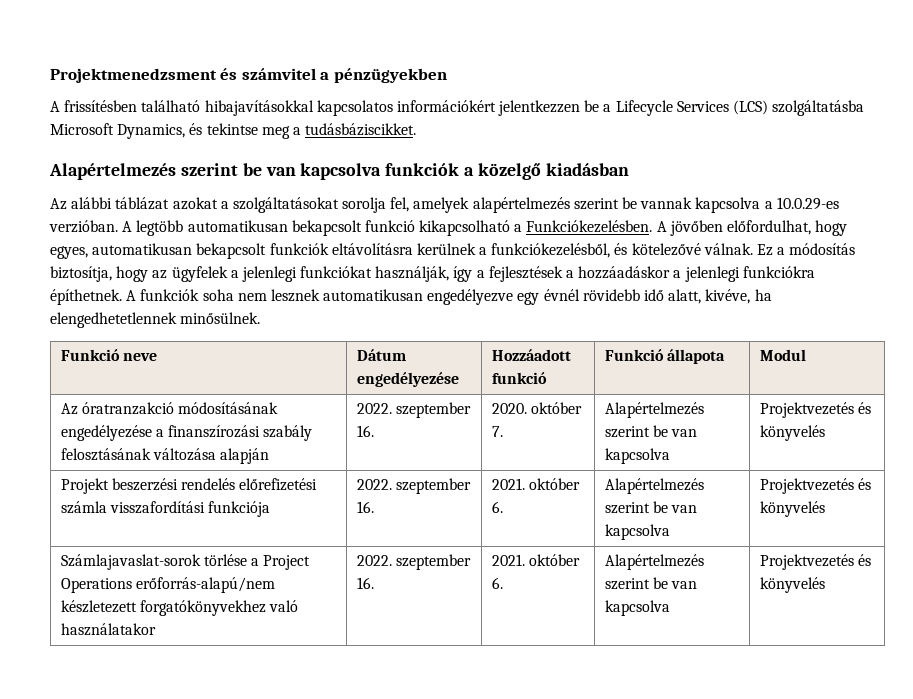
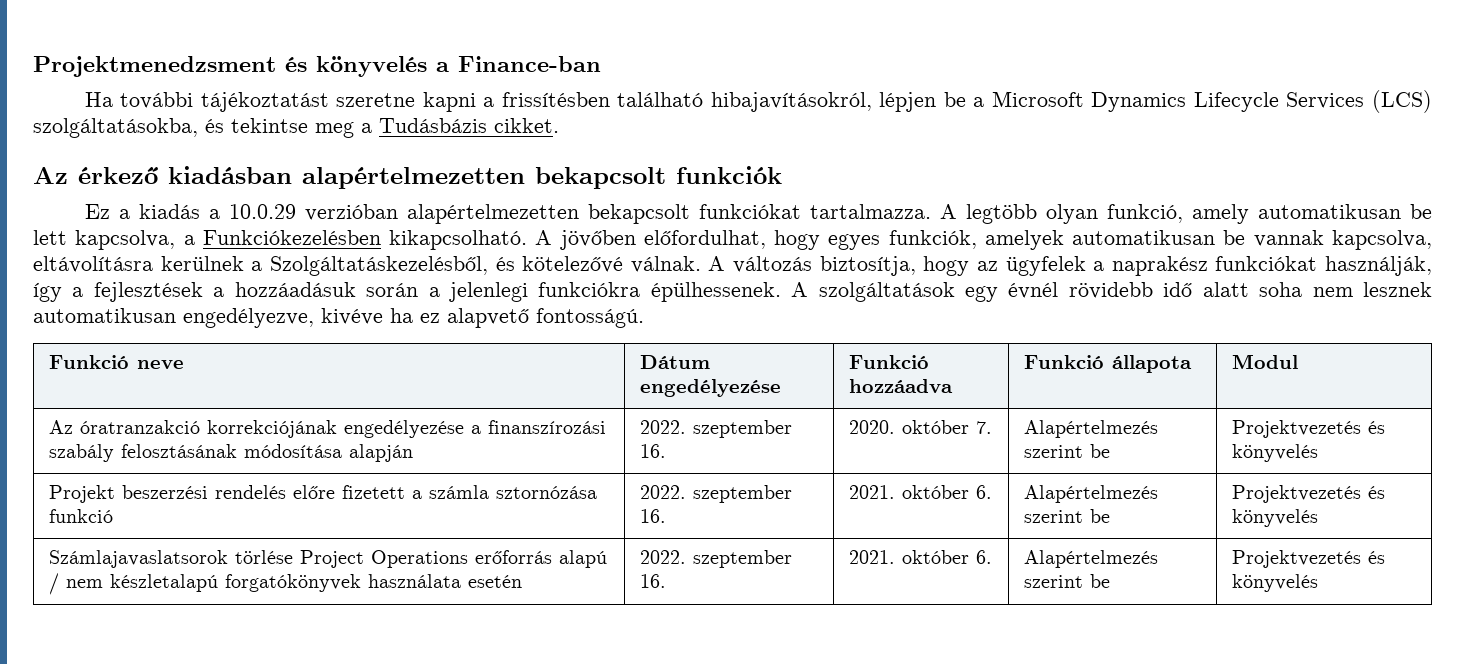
[241,68,447,83] [50,100,865,116] [50,123,417,139] [49,163,629,180] [50,197,839,213] [49,220,848,236] [50,243,329,259] számvitel a pénzügyekben // A frissítésben található hibajavításokkal kapcsolatos információkért jelentkezzen be a Lifecycle Services (LCS) szolgáltatásba Microsoft Dynamics, és tekintse meg a tudásbáziscikket. // Alapértelmezés szerint be van kapcsolva funkciók a közelgő kiadásban // Az alábbi táblázat azokat a szolgáltatásokat sorolja fel, amelyek alapértelmezés szerint be vannak kapcsolva a 10.0.29-es verzióban. A legtöbb automatikusan bekapcsolt funkció kikapcsolható a Funkciókezelésben. A jövőben előfordulhat, hogy egyes, automatikusan bekapcsolt funkciók -> [316,56,601,77] [84,90,1433,113] [33,118,559,138] [33,166,782,189] [84,204,1433,224] [33,230,1432,250] könyvelés a Finance-ban // Ha további tájékoztatást szeretne kapni a frissítésben található hibajavításokról, lépjen be a Microsoft Dynamics Lifecycle Services (LCS) szolgáltatásokba, és tekintse meg a Tudásbázis cikket. // Az érkező kiadásban alapértelmezetten bekapcsolt funkciók // Ez a kiadás a 10.0.29 verzióban alapértelmezetten bekapcsolt funkciókat tartalmazza. A legtöbb olyan funkció, amely automatikusan be lett kapcsolva, a Funkciókezelésben kikapcsolható. A jövőben előfordulhat, hogy egyes funkciók, amelyek automatikusan be vannak kapcsolva,
[491,243,611,258] funkciókezelésből, -> [269,256,488,276] Szolgáltatáskezelésből,
[757,243,856,256] Ez a módosítás -> [708,256,812,273] A változás
[241,266,297,282] jelenlegi -> [1111,256,1208,276] naprakész
[578,266,671,279] hozzáadáskor -> [234,282,419,297] hozzáadásuk során
[50,289,772,305] [50,312,261,328] építhetnek. A funkciók soha nem lesznek automatikusan engedélyezve egy évnél rövidebb idő alatt, kivéve, ha elengedhetetlennek minősülnek. -> [650,282,1433,302] [33,308,644,328] épülhessenek. A szolgáltatások egy évnél rövidebb idő alatt soha nem lesznek automatikusan engedélyezve, kivéve ha ez alapvető fontosságú.
[491,349,571,361] [491,372,547,384] Hozzáadott funkció -> [849,355,930,369] [849,379,954,393] Funkció hozzáadva
[178,402,279,414] módosításának -> [207,420,338,438] korrekciójának
[152,448,216,461] változása -> [244,444,343,458] módosítása
[671,429,698,437] [604,448,670,464] van kapcsolva -> (1111, 451) none
[239,478,318,491] [60,501,271,517] [356,478,471,494] [356,501,374,513] [491,478,580,490] [491,501,503,513] [604,478,704,494] [604,501,698,514] [604,524,670,540] [759,478,871,494] [759,501,825,517] [60,554,311,570] [60,577,275,593] [60,600,299,616] [60,623,156,636] [356,554,471,570] [356,577,374,589] [491,554,580,566] [491,577,503,589] [604,554,704,570] [604,577,698,590] [604,600,670,616] előrefizetési számla visszafordítási funkciója | 2022. szeptember 16. | 2021. október 6. | Alapértelmezés szerint be van kapcsolva | Projektvezetés és könyvelés // Számlajavaslat-sorok törlése a Project Operations erőforrás-alapú/nem készletezett forgatókönyvekhez való használatakor | 2022. szeptember 16. | 2021. október 6. | Alapértelmezés szerint be van kapcsolva -> [293,485,598,499] [49,509,114,523] [640,485,793,503] [640,509,667,523] [849,485,993,499] [1024,485,1159,503] [1024,509,1111,523] [1232,485,1386,503] [1232,509,1319,527] [49,550,608,568] [49,573,523,595] [640,550,793,568] [640,574,667,588] [849,550,993,564] [1024,550,1159,568] [1024,574,1111,588] előre fizetett a számla sztornózása funkció | 2022. szeptember 16. | 2021. október 6. | Alapértelmezés szerint be | Projektvezetés és könyvelés // Számlajavaslatsorok törlése Project Operations erőforrás alapú / nem készletalapú forgatókönyvek használata esetén | 2022. szeptember 16. | 2021. október 6. | Alapértelmezés szerint be

